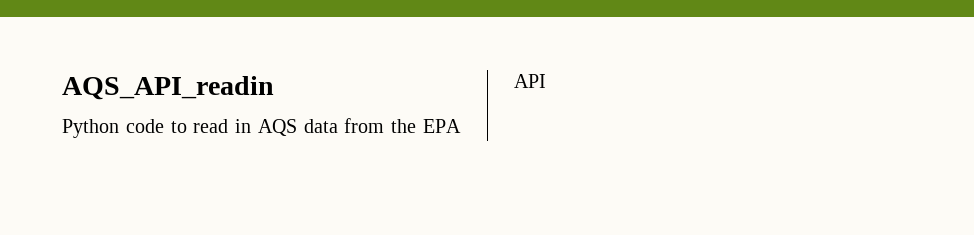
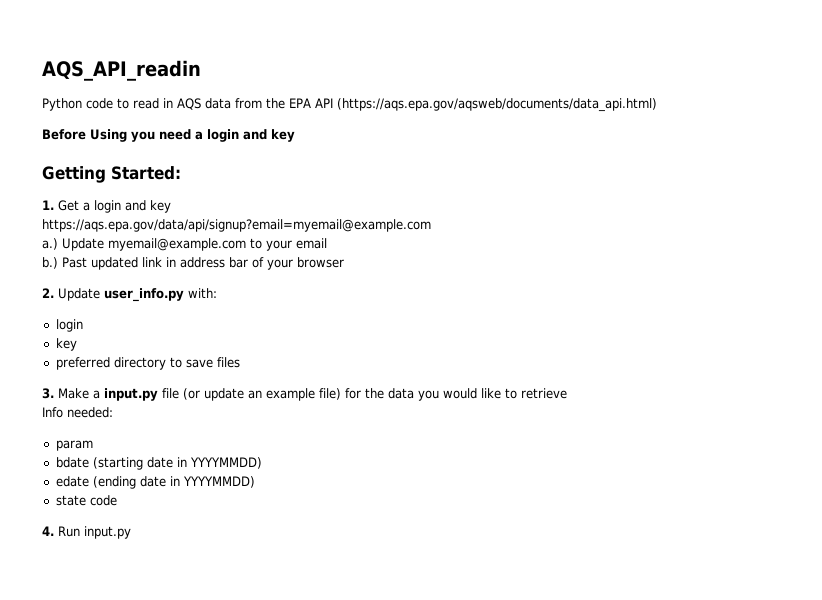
(546, 81) none -> [337,98,657,112] [42,129,295,142] [42,166,181,183] [42,200,171,213] [42,219,431,232] [42,238,327,251] [42,257,344,270] [42,288,217,302] [55,319,83,332] [55,338,77,351] [55,357,240,370] [42,388,567,401] [42,407,113,418] [55,440,93,451] [55,457,262,470] [55,476,255,489] [55,495,117,506] [42,526,131,539] (https://aqs.epa.gov/aqsweb/documents/data_api.html) // Before Using you need a login and key // Getting Started: // 1. Get a login and key // https://aqs.epa.gov/data/api/signup?email=myemail@example.com // a.) Update myemail@example.com to your email // b.) Past updated link in address bar of your browser // 2. Update user_info.py with: // login // key // preferred directory to save files // 3. Make a input.py file (or update an example file) for the data you would like to retrieve // Info needed: // param // bdate (starting date in YYYYMMDD) // edate (ending date in YYYYMMDD) // state code // 4. Run input.py

